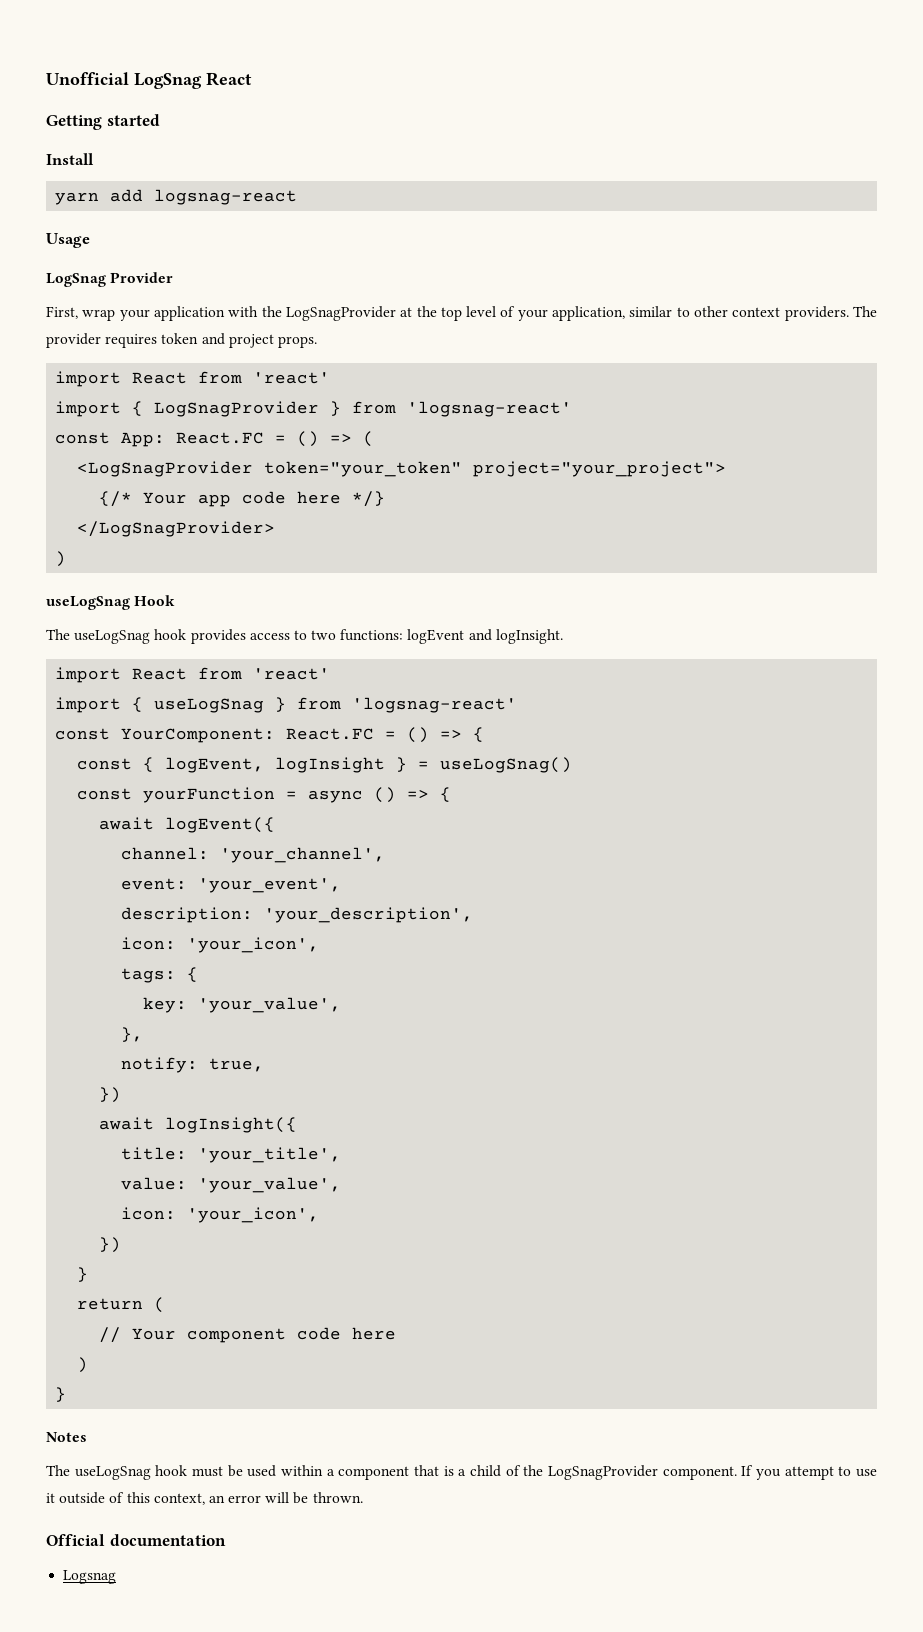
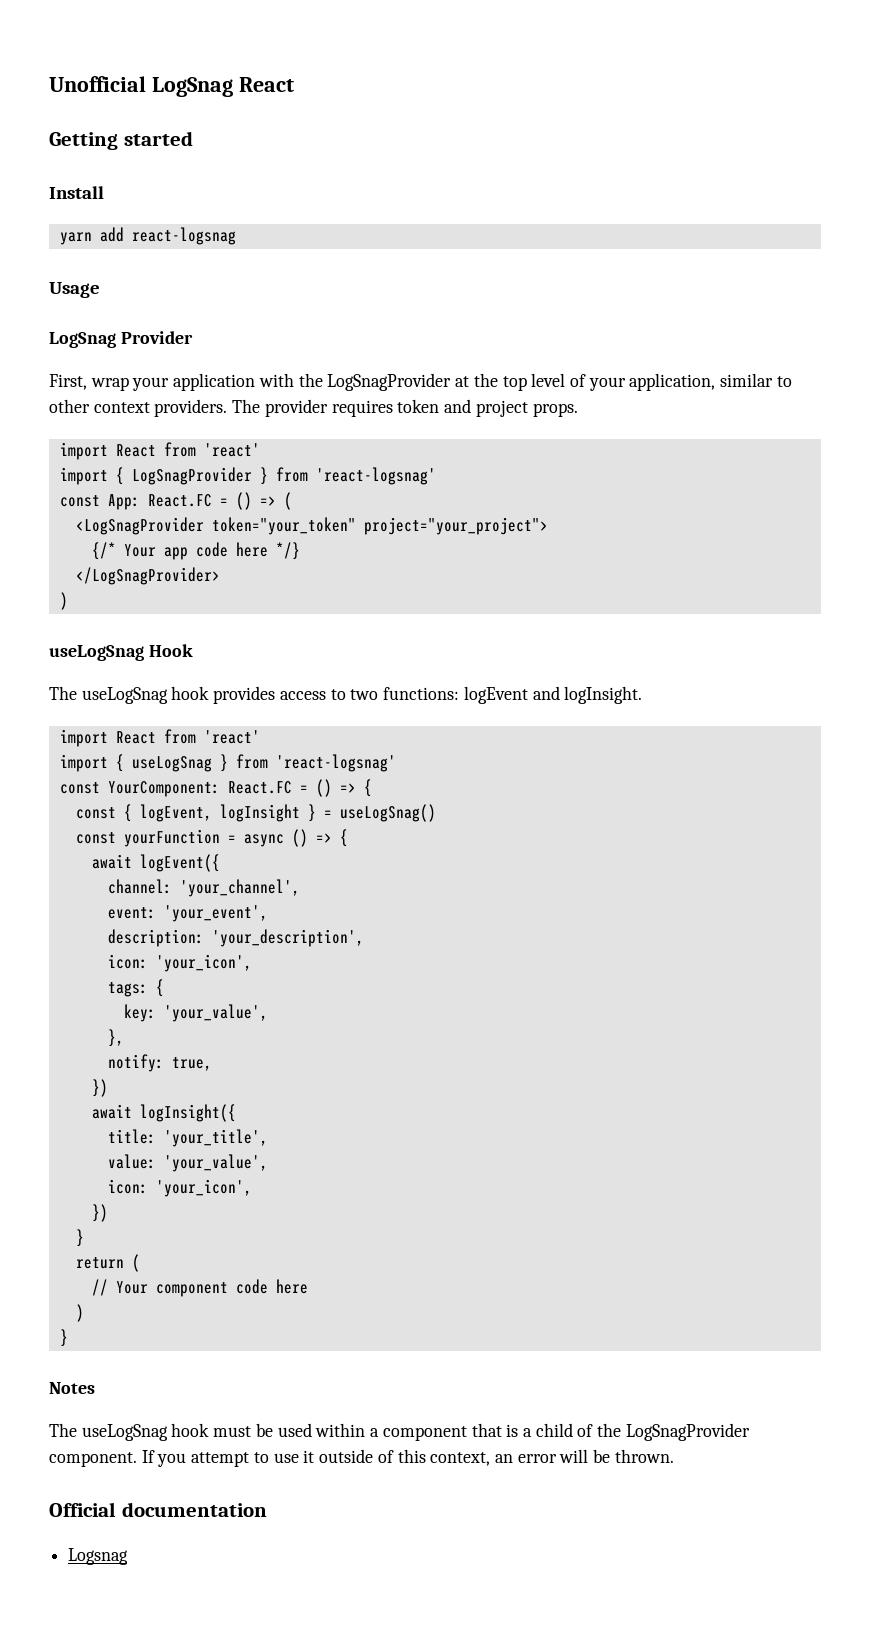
[154,189,298,205] logsnag-react -> [131,227,236,245] react-logsnag
[407,401,573,417] 'logsnag-react' -> [315,467,436,485] 'react-logsnag'
[352,697,518,713] 'logsnag-react' -> [275,754,396,772] 'react-logsnag'

